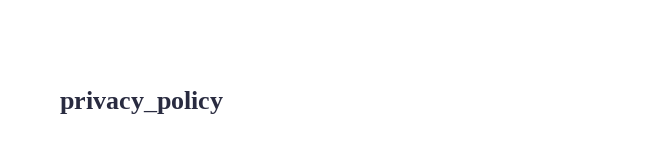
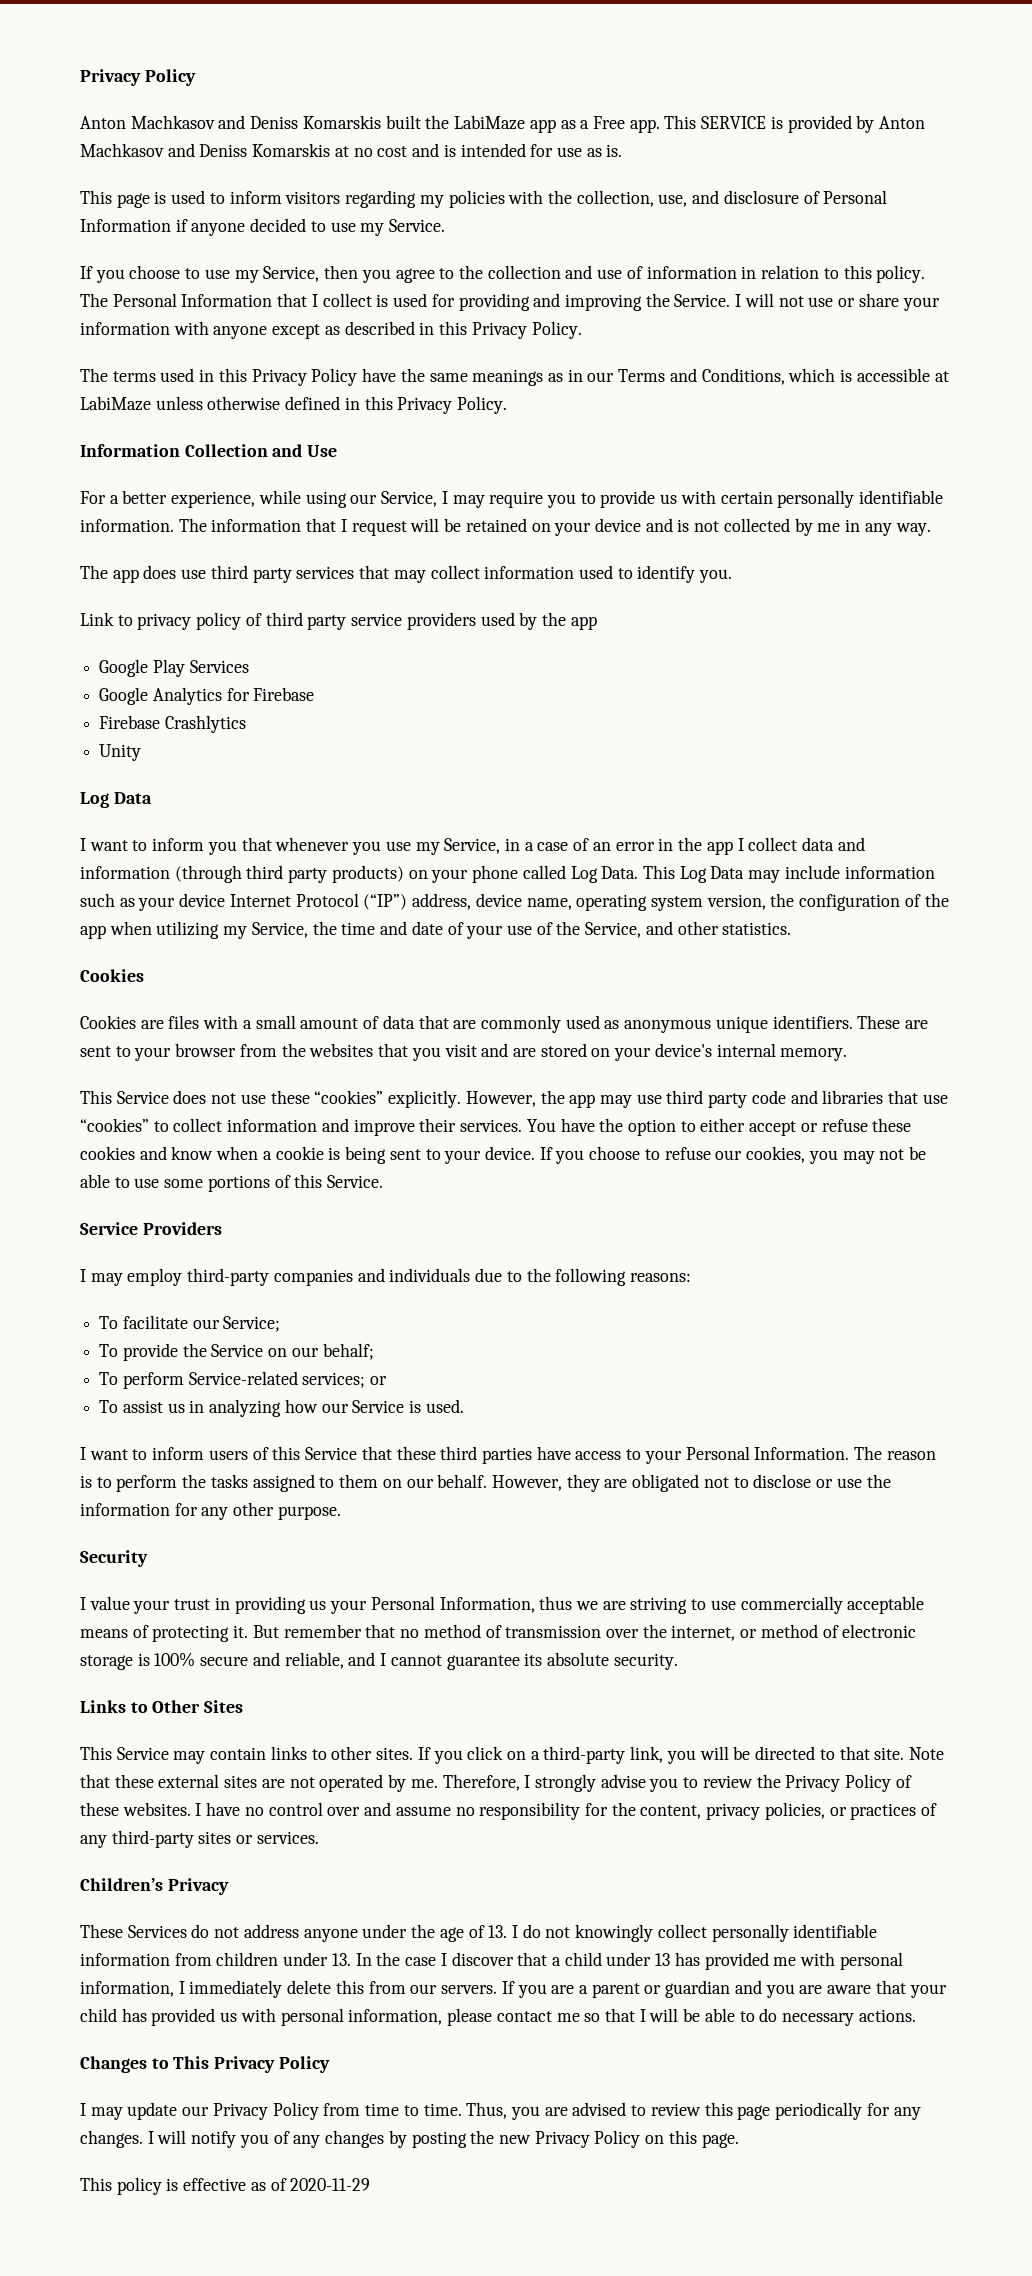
[60,91,223,114] privacy_policy -> [80,69,196,86] [80,115,926,133] [80,143,623,157] [80,190,888,208] [80,218,446,236] [80,265,926,283] [80,293,940,311] [80,321,582,339] [80,368,949,386] [80,396,508,414] [80,444,338,457] [80,490,944,508] [80,518,931,536] [80,565,733,583] [80,612,597,630] [99,659,249,677] [99,687,315,705] [99,715,246,733] [99,744,142,761] [80,792,152,808] [80,837,865,855] [80,865,935,883] [80,893,949,911] [80,921,792,939] [80,969,144,982] [80,1015,929,1033] [80,1043,848,1061] [80,1090,948,1108] [80,1118,912,1136] [80,1146,926,1164] [80,1174,384,1192] [80,1222,222,1235] [80,1268,691,1286] [99,1315,281,1332] [99,1343,374,1361] [99,1371,388,1389] [99,1399,464,1417] [80,1446,936,1464] [80,1474,891,1492] [80,1502,341,1520] [80,1550,148,1567] [80,1596,925,1614] [80,1624,917,1642] [80,1652,678,1670] [80,1700,244,1713] [80,1746,944,1764] [80,1774,912,1792] [80,1802,938,1820] [80,1830,319,1848] [80,1878,229,1895] [80,1924,878,1942] [80,1952,903,1970] [80,1980,947,1998] [80,2008,916,2026] [80,2056,330,2073] [80,2102,921,2120] [80,2130,739,2148] [80,2177,371,2195] Privacy Policy // Anton Machkasov and Deniss Komarskis built the LabiMaze app as a Free app. This SERVICE is provided by Anton Machkasov and Deniss Komarskis at no cost and is intended for use as is. // This page is used to inform visitors regarding my policies with the collection, use, and disclosure of Personal Information if anyone decided to use my Service. // If you choose to use my Service, then you agree to the collection and use of information in relation to this policy. The Personal Information that I collect is used for providing and improving the Service. I will not use or share your information with anyone except as described in this Privacy Policy. // The terms used in this Privacy Policy have the same meanings as in our Terms and Conditions, which is accessible at LabiMaze unless otherwise defined in this Privacy Policy. // Information Collection and Use // For a better experience, while using our Service, I may require you to provide us with certain personally identifiable information. The information that I request will be retained on your device and is not collected by me in any way. // The app does use third party services that may collect information used to identify you. // Link to privacy policy of third party service providers used by the app // Google Play Services // Google Analytics for Firebase // Firebase Crashlytics // Unity // Log Data // I want to inform you that whenever you use my Service, in a case of an error in the app I collect data and information (through third party products) on your phone called Log Data. This Log Data may include information such as your device Internet Protocol (“IP”) address, device name, operating system version, the configuration of the app when utilizing my Service, the time and date of your use of the Service, and other statistics. // Cookies // Cookies are files with a small amount of data that are commonly used as anonymous unique identifiers. These are sent to your browser from the websites that you visit and are stored on your device's internal memory. // This Service does not use these “cookies” explicitly. However, the app may use third party code and libraries that use “cookies” to collect information and improve their services. You have the option to either accept or refuse these cookies and know when a cookie is being sent to your device. If you choose to refuse our cookies, you may not be able to use some portions of this Service. // Service Providers // I may employ third-party companies and individuals due to the following reasons: // To facilitate our Service; // To provide the Service on our behalf; // To perform Service-related services; or // To assist us in analyzing how our Service is used. // I want to inform users of this Service that these third parties have access to your Personal Information. The reason is to perform the tasks assigned to them on our behalf. However, they are obligated not to disclose or use the information for any other purpose. // Security // I value your trust in providing us your Personal Information, thus we are striving to use commercially acceptable means of protecting it. But remember that no method of transmission over the internet, or method of electronic storage is 100% secure and reliable, and I cannot guarantee its absolute security. // Links to Other Sites // This Service may contain links to other sites. If you click on a third-party link, you will be directed to that site. Note that these external sites are not operated by me. Therefore, I strongly advise you to review the Privacy Policy of these websites. I have no control over and assume no responsibility for the content, privacy policies, or practices of any third-party sites or services. // Children’s Privacy // These Services do not address anyone under the age of 13. I do not knowingly collect personally identifiable information from children under 13. In the case I discover that a child under 13 has provided me with personal information, I immediately delete this from our servers. If you are a parent or guardian and you are aware that your child has provided us with personal information, please contact me so that I will be able to do necessary actions. // Changes to This Privacy Policy // I may update our Privacy Policy from time to time. Thus, you are advised to review this page periodically for any changes. I will notify you of any changes by posting the new Privacy Policy on this page. // This policy is effective as of 2020-11-29

